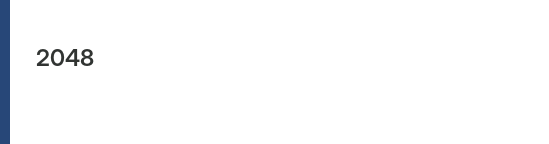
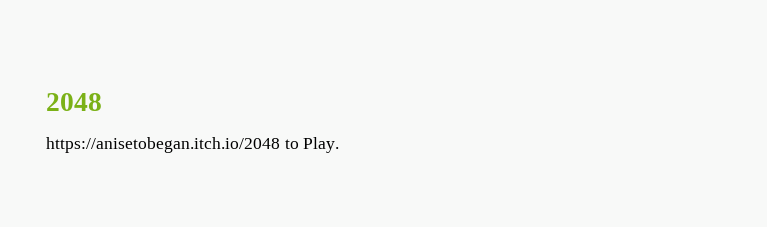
(94, 57) none -> [46,137,340,153] // https://anisetobegan.itch.io/2048 to Play.

